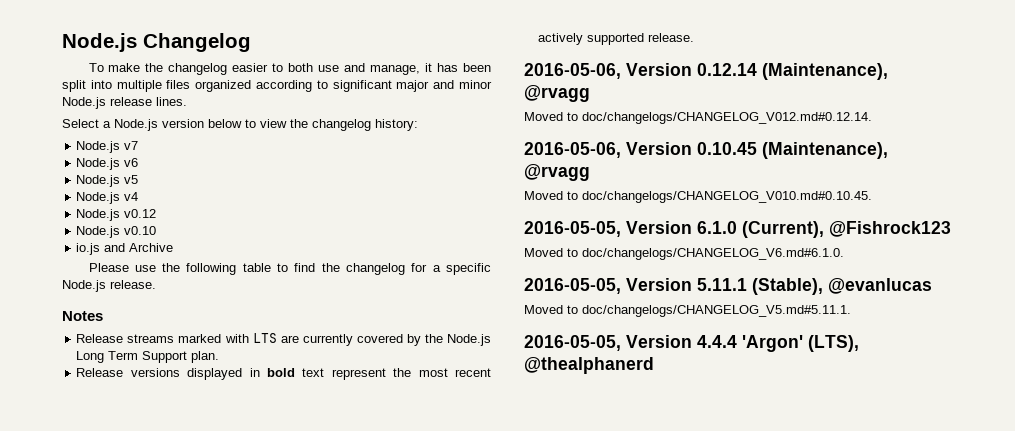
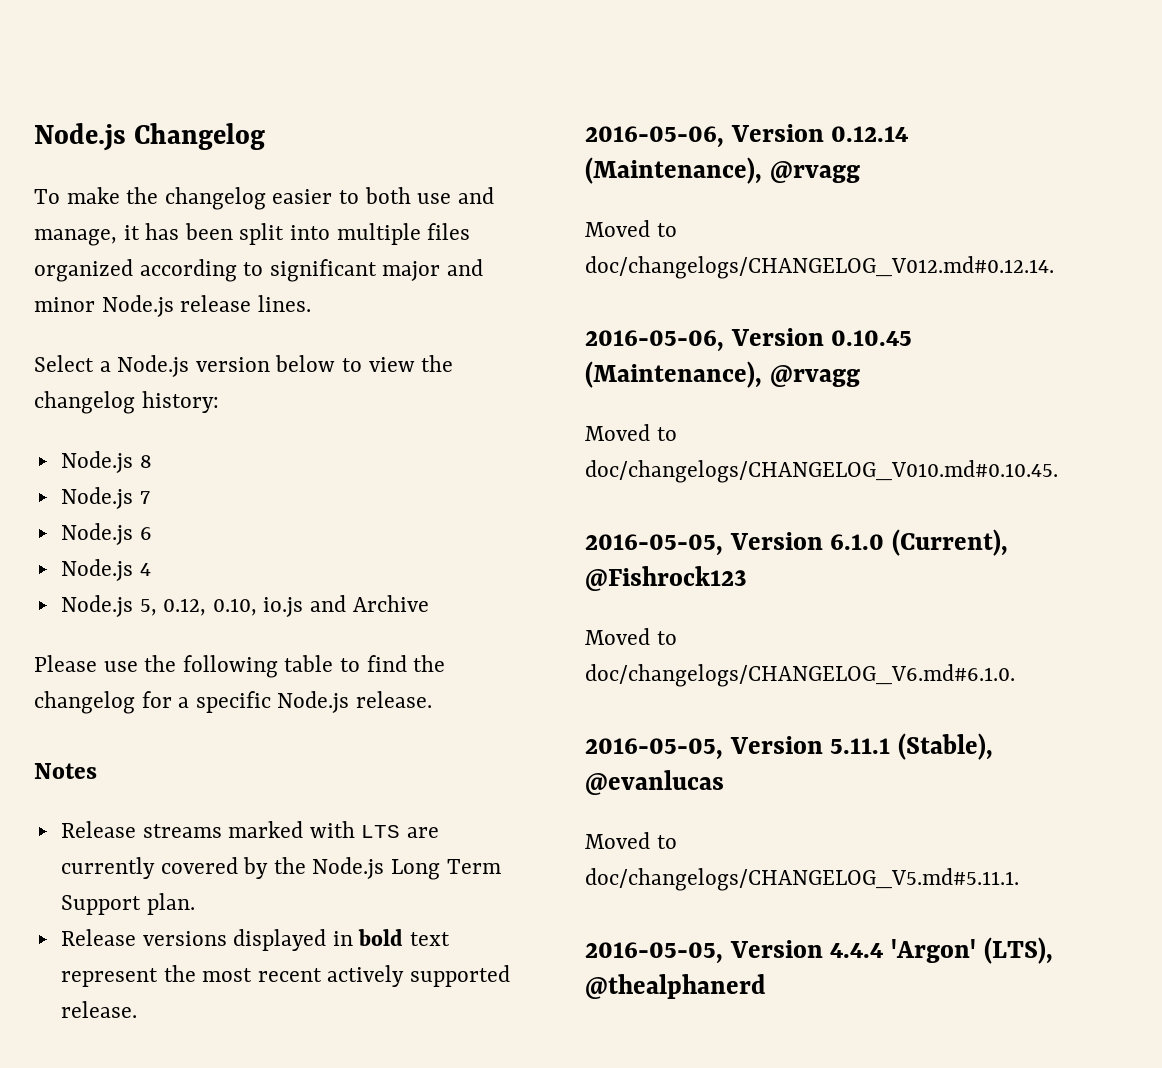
[124,141,139,150] [76,158,139,170] [76,175,139,187] [76,192,139,204] [76,209,157,221] [76,226,157,238] v7 // Node.js v6 // Node.js v5 // Node.js v4 // Node.js v0.12 // Node.js v0.10 // -> [139,455,152,468] [60,487,150,509] [60,523,152,545] [60,559,151,581] [60,595,257,617] 8 // Node.js 7 // Node.js 6 // Node.js 4 // Node.js 5, 0.12, 0.10,

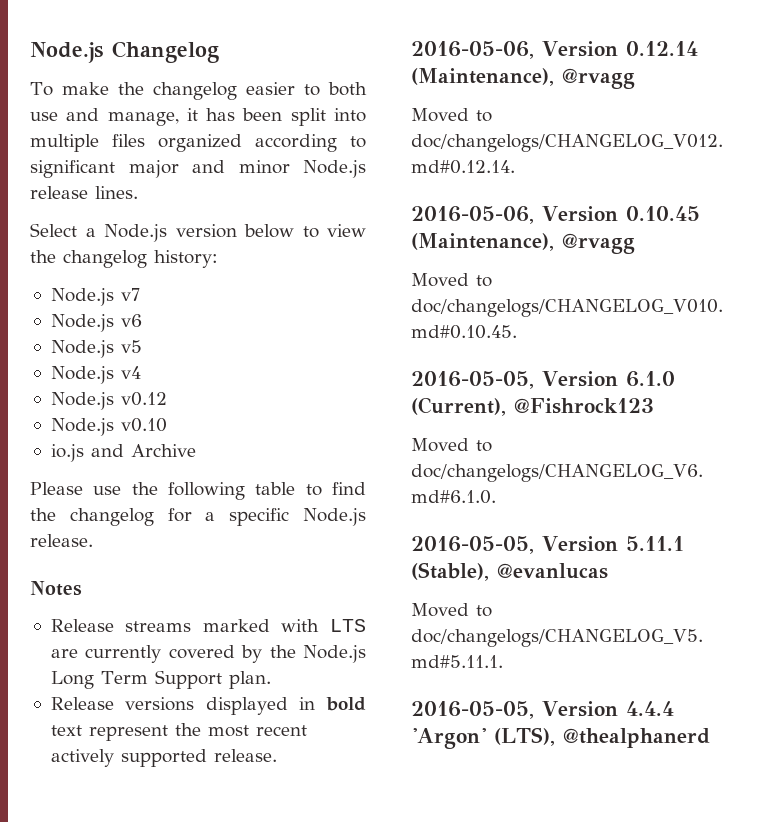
[139,455,152,468] [60,487,150,509] [60,523,152,545] [60,559,151,581] [60,595,257,617] 8 // Node.js 7 // Node.js 6 // Node.js 4 // Node.js 5, 0.12, 0.10, -> [120,288,140,301] [50,314,142,332] [50,340,142,358] [50,366,141,384] [50,392,167,410] [50,418,167,436] v7 // Node.js v6 // Node.js v5 // Node.js v4 // Node.js v0.12 // Node.js v0.10 //

